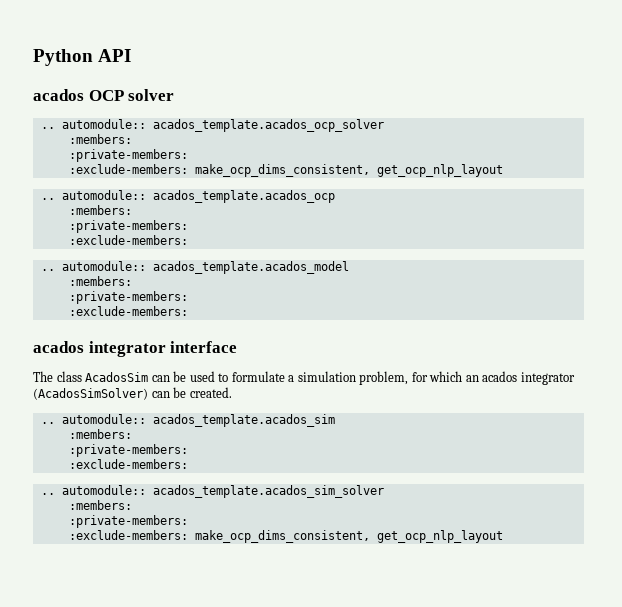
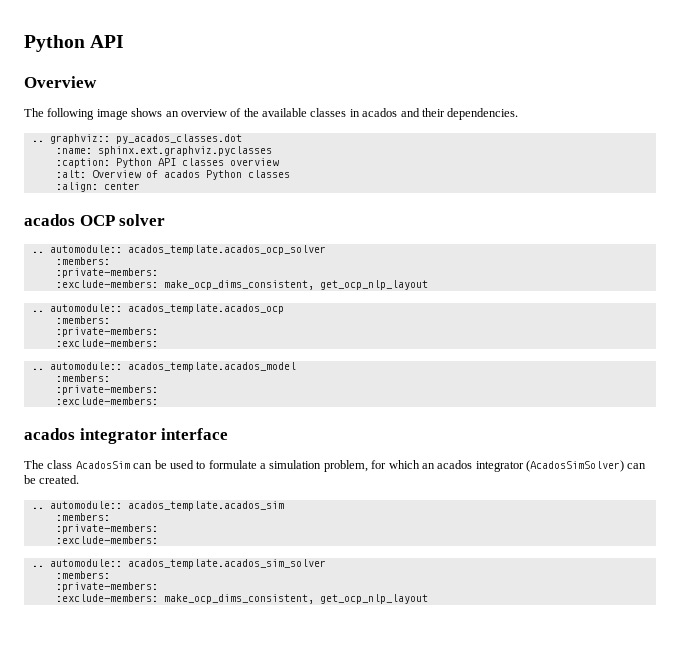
[33,49,132,66] Python API -> [24,35,125,52] [24,76,97,88] [24,108,519,120] [31,134,242,144] [55,146,272,156] [55,158,279,168] [55,170,290,180] [55,182,140,192] Python API // Overview // The following image shows an overview of the available classes in acados and their dependencies. // .. graphviz:: py_acados_classes.dot // :name: sphinx.ext.graphviz.pyclasses // :caption: Python API classes overview // :alt: Overview of acados Python classes // :align: center

